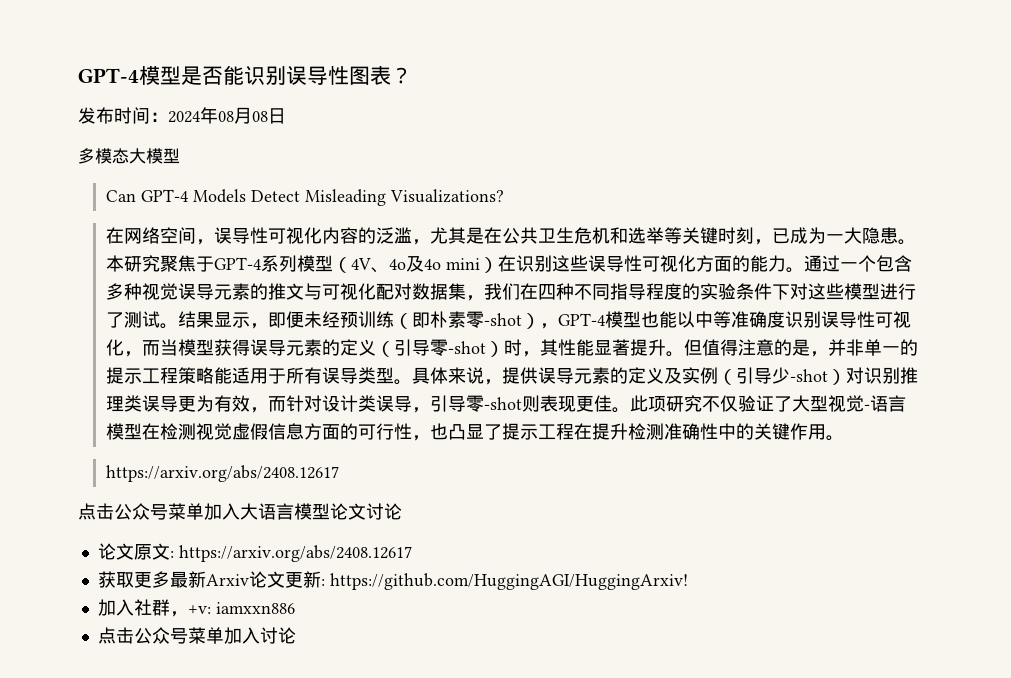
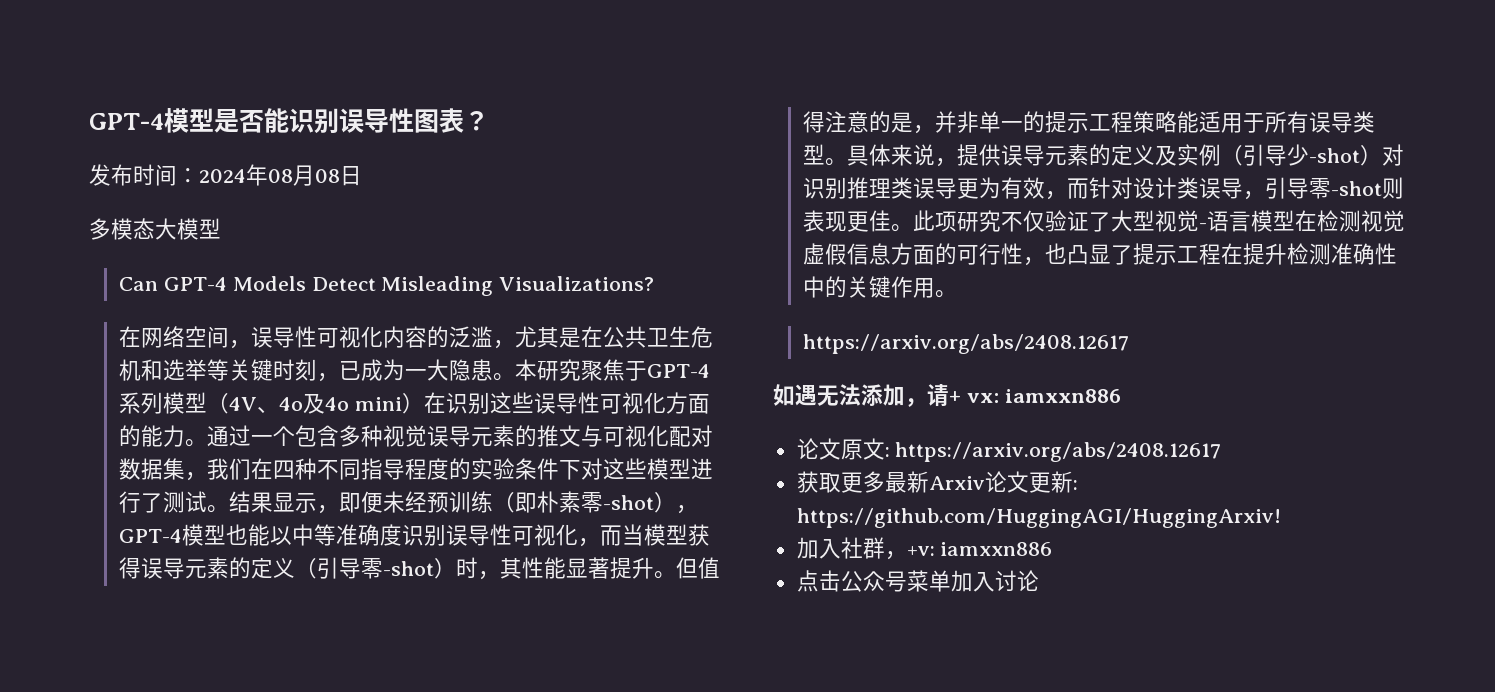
[78,503,402,520] 点击公众号菜单加入大语言模型论文讨论 -> [773,384,1121,407] 如遇无法添加，请+ vx: iamxxn886

